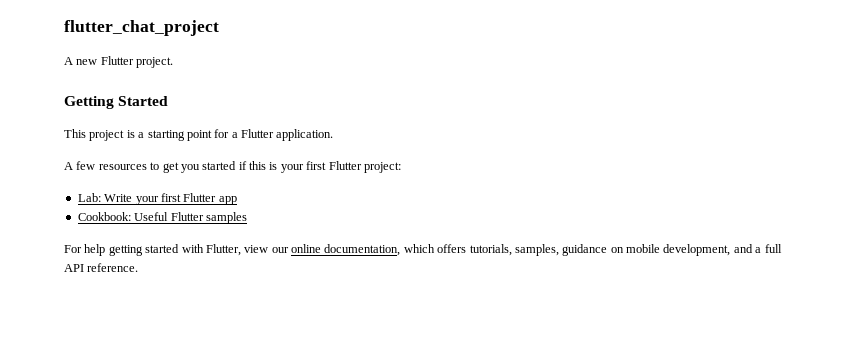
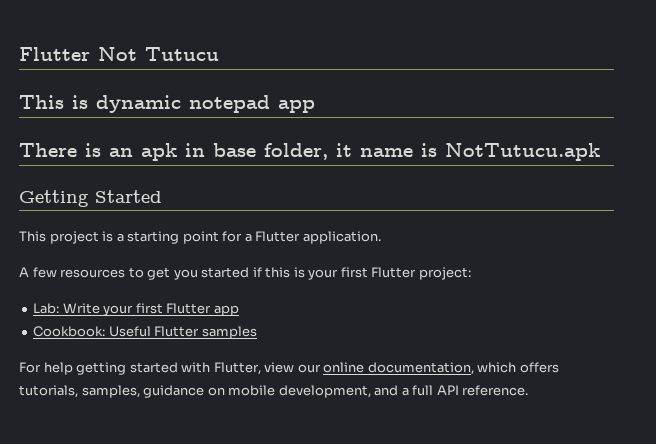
[64,20,219,36] [64,56,174,68] flutter_chat_project // A new Flutter project. -> [19,47,219,61] [19,95,315,113] [19,143,600,161] Flutter Not Tutucu // This is dynamic notepad app // There is an apk in base folder, it name is NotTutucu.apk

